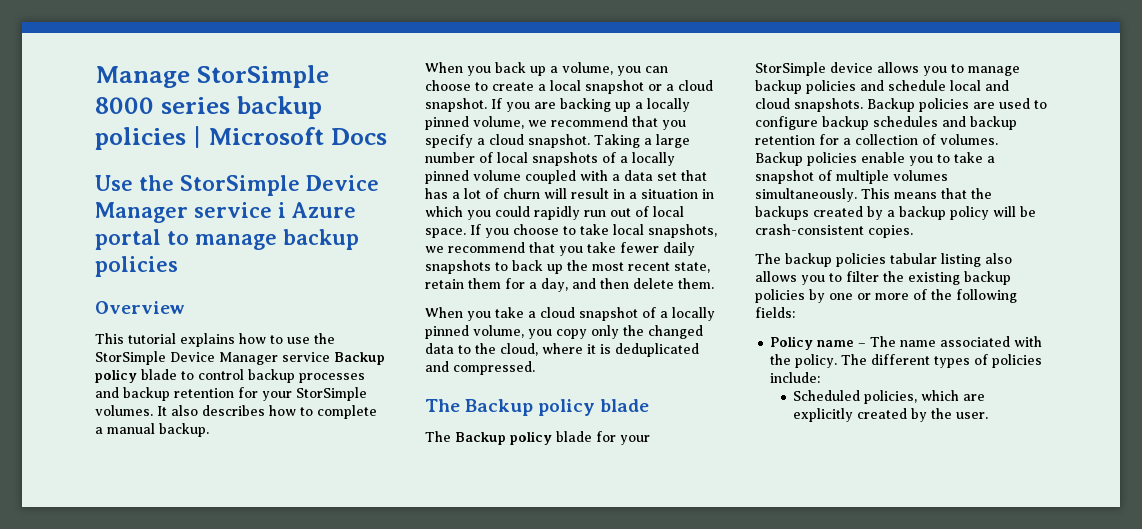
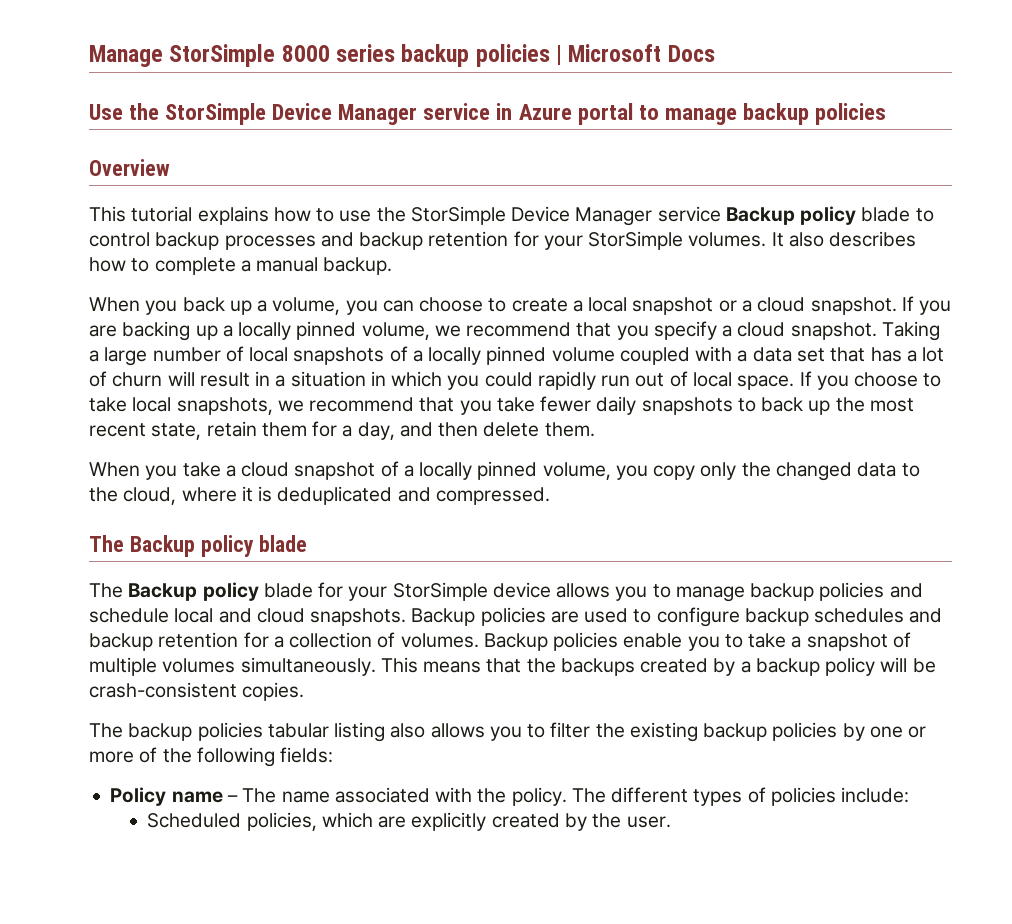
[278,202,286,218] i -> [496,103,513,120] in

